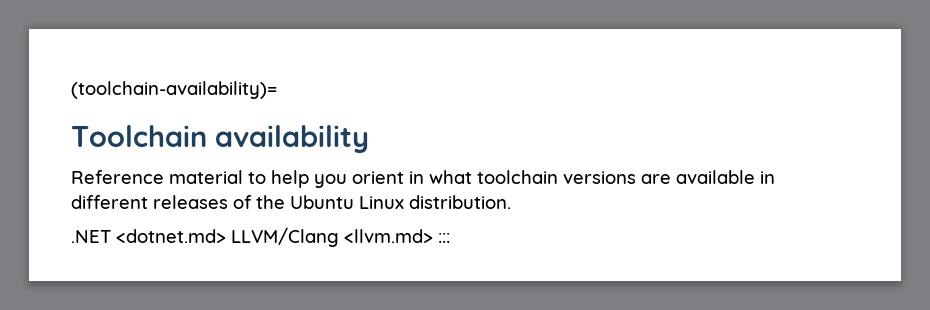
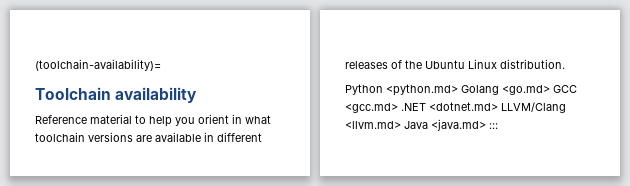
(511, 202) none -> [345,84,577,96] [345,103,398,113] Python <python.md> Golang <go.md> GCC <gcc.md>
(433, 236) none -> [404,119,486,131] Java <java.md>

